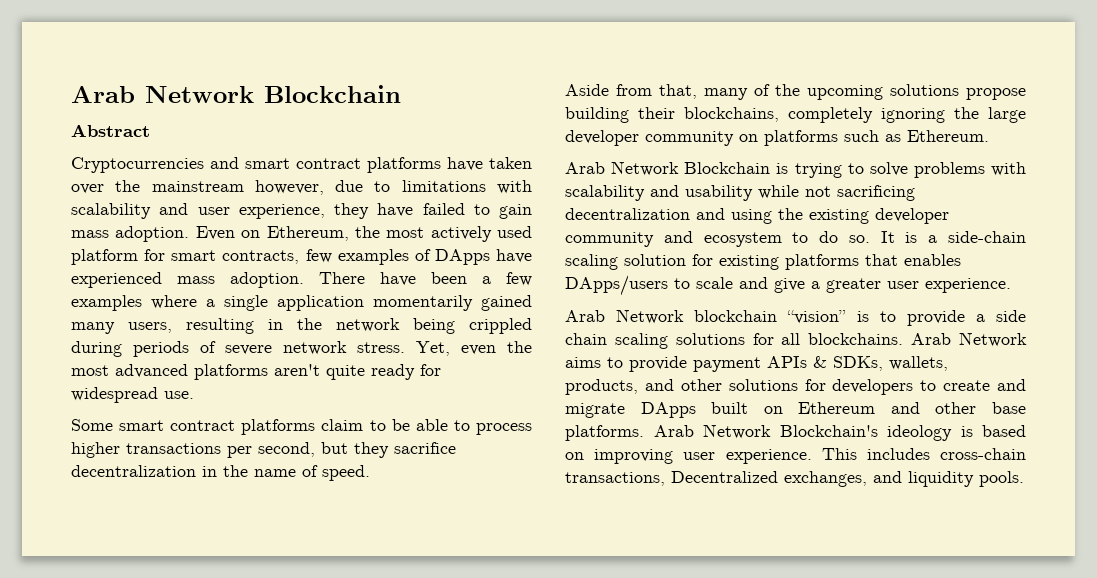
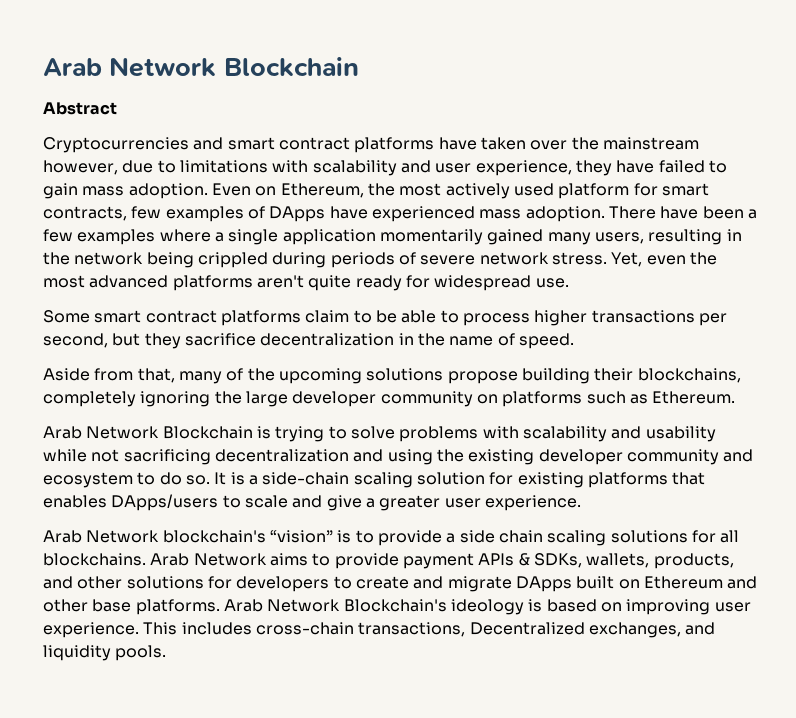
[694,310,778,322] blockchain -> [162,530,266,543] blockchain's

